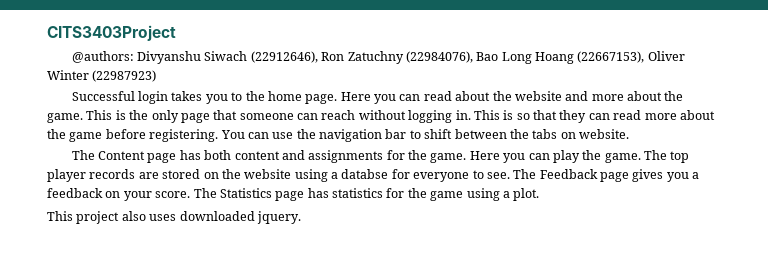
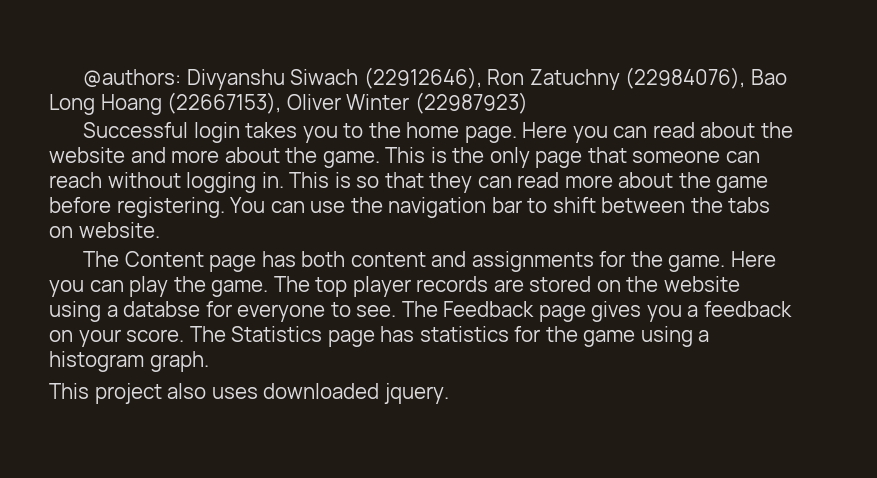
[47,25,176,41] CITS3403Project // -> (82, 78) none
[513,188,540,201] plot. -> [49,351,209,372] histogram graph.

